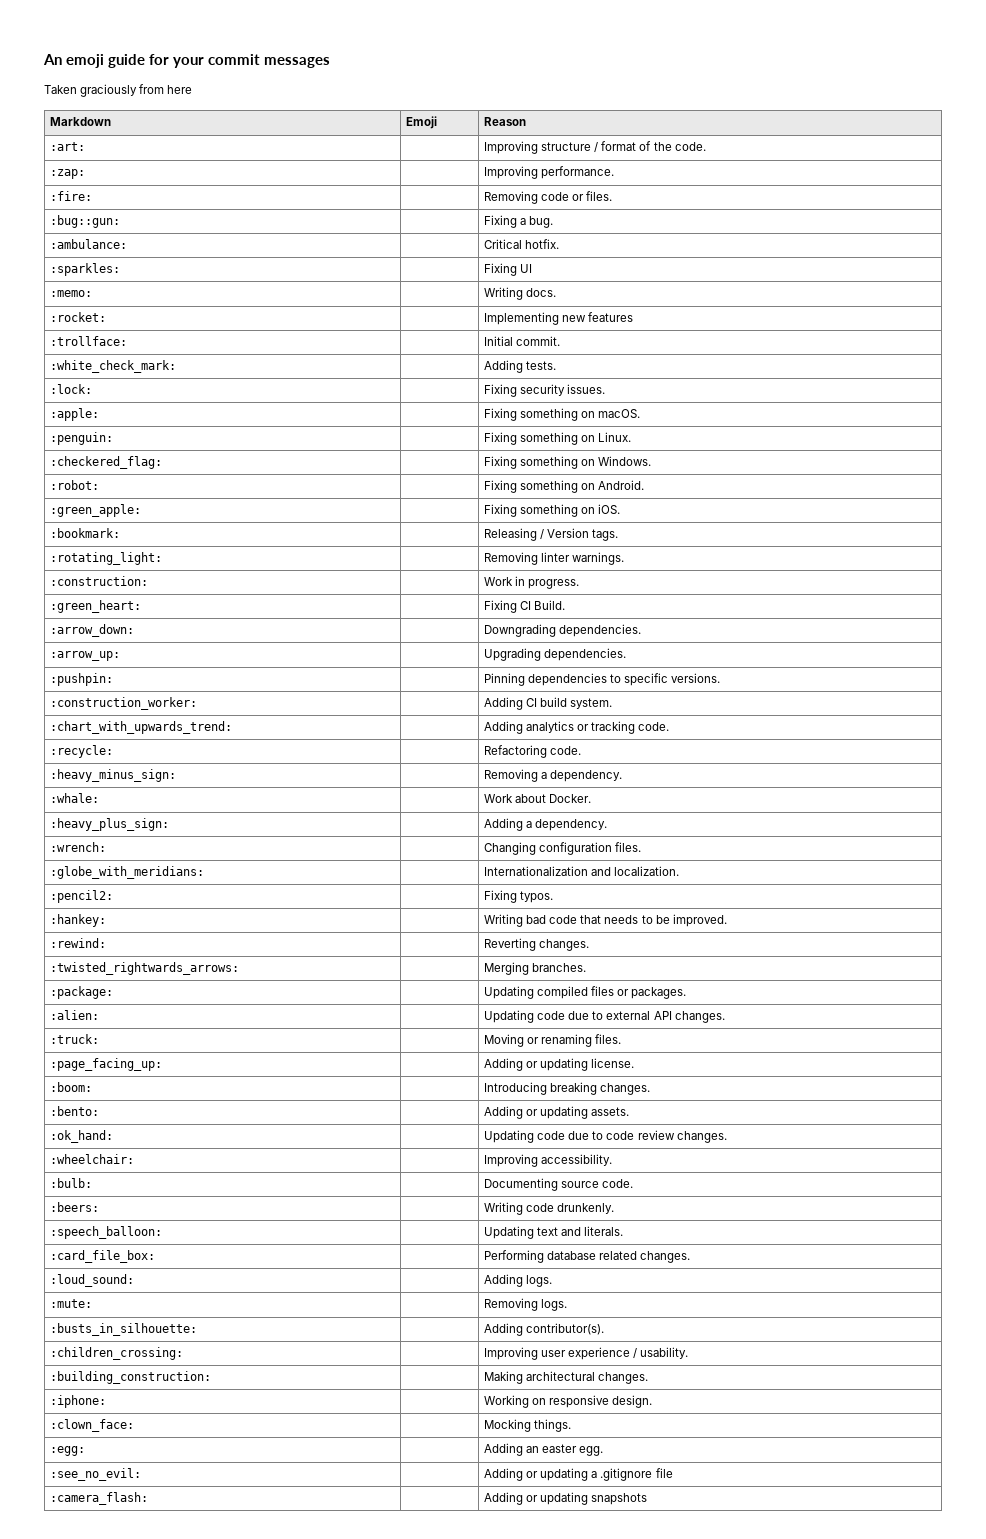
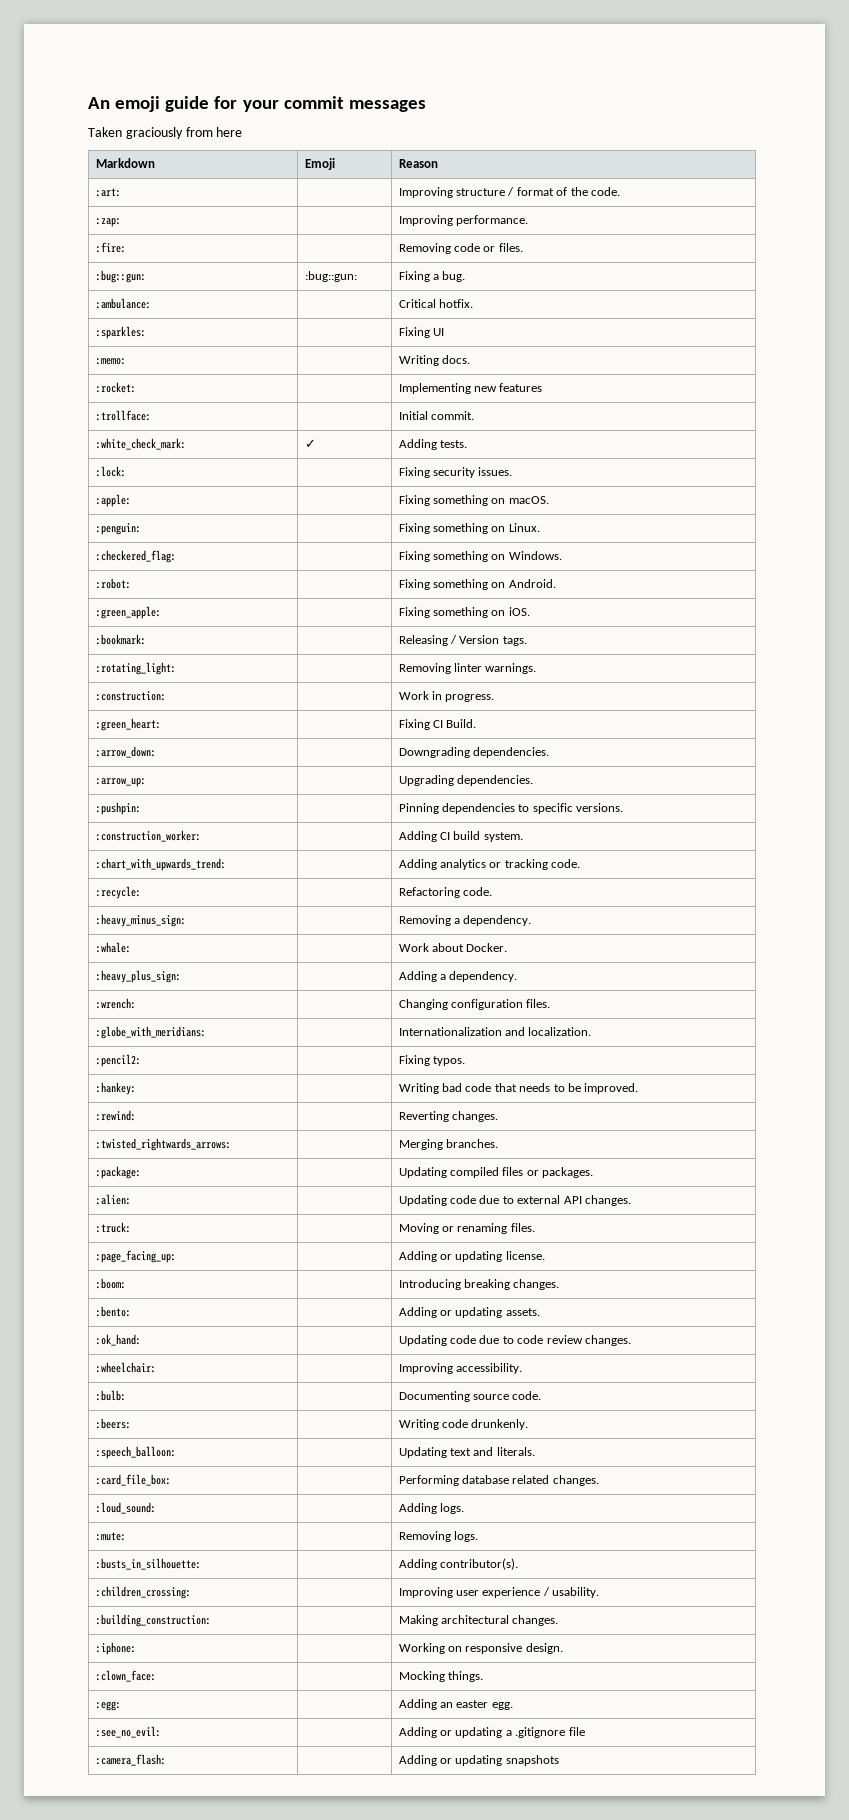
(121, 221) none -> [304,271,357,282] :bug::gun:
(177, 366) none -> [304,439,316,448] ✓

